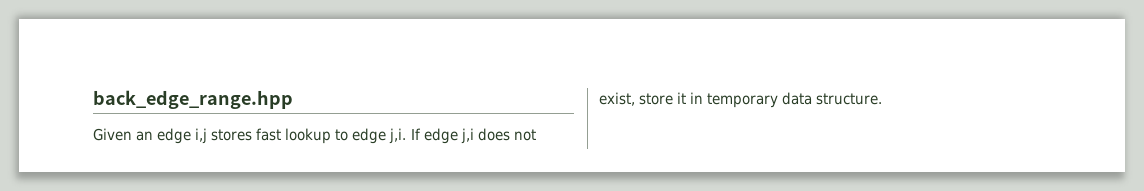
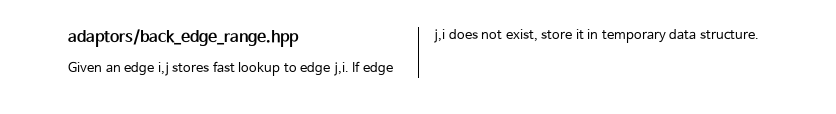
[93,90,293,109] back_edge_range.hpp -> [68,29,299,47] adaptors/back_edge_range.hpp

